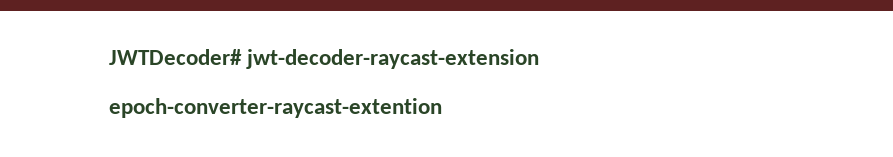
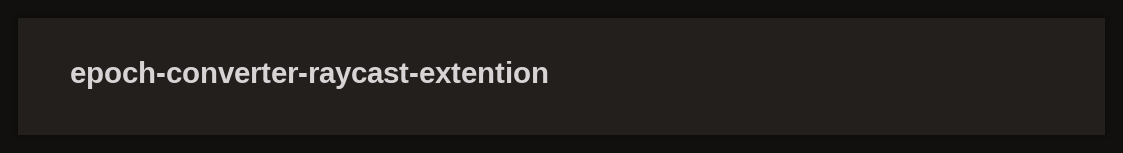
[109,49,540,69] JWTDecoder# jwt-decoder-raycast-extension // -> (70, 75) none

